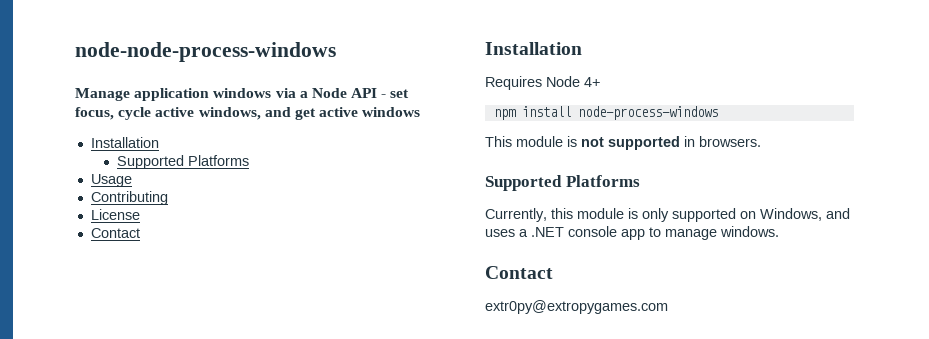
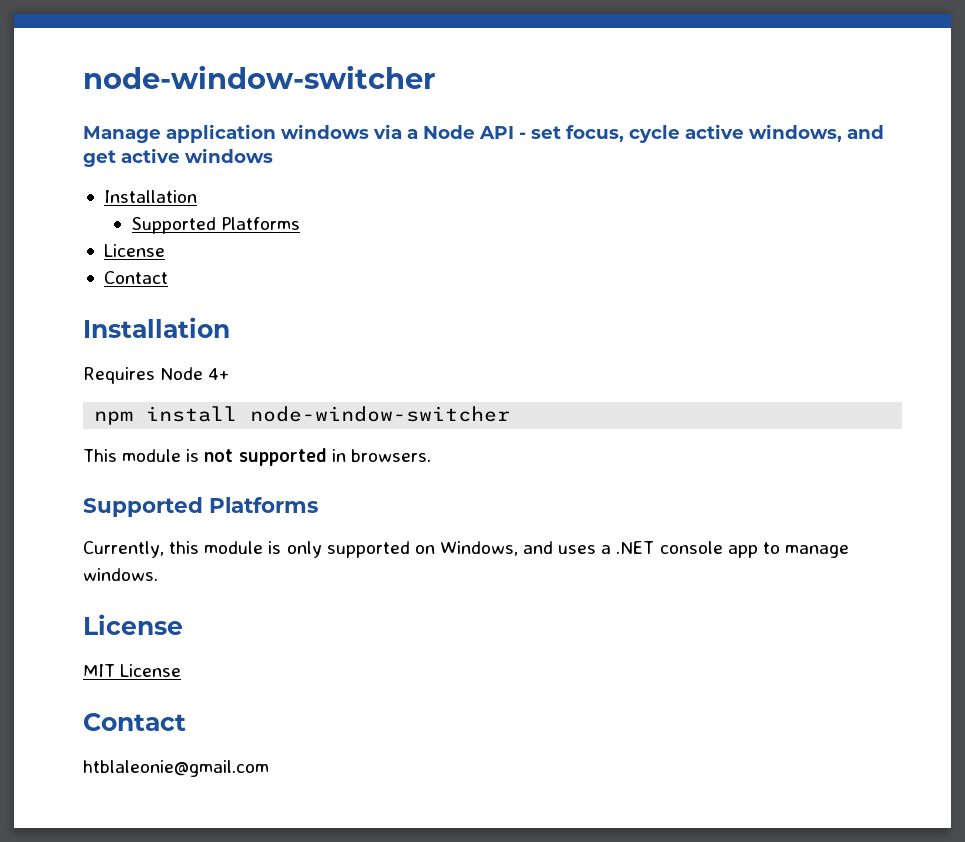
[75,42,336,62] node-node-process-windows -> [83,65,436,89] node-window-switcher
[90,174,132,187] [90,191,168,205] // Usage // Contributing -> (300, 223) none
[577,106,718,120] node-process-windows -> [250,406,511,422] node-window-switcher
[485,266,553,279] [485,300,668,314] // Contact // extr0py@extropygames.com -> [83,614,183,635] [83,664,182,677] [83,713,186,731] [83,760,269,777] // License // MIT License // Contact // htblaleonie@gmail.com

